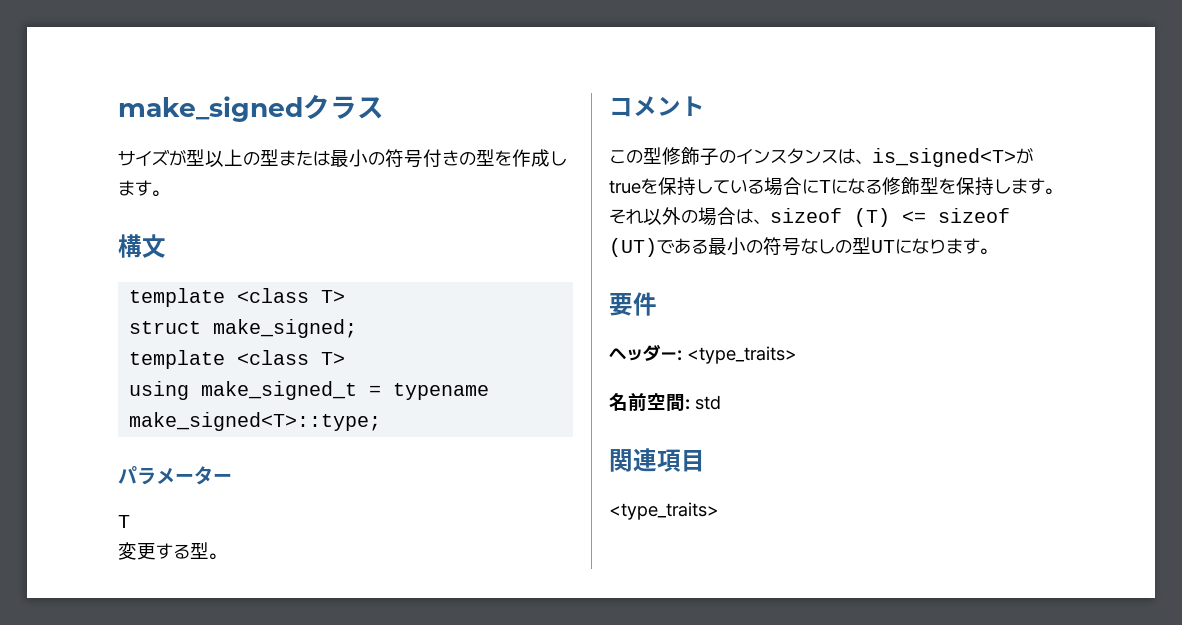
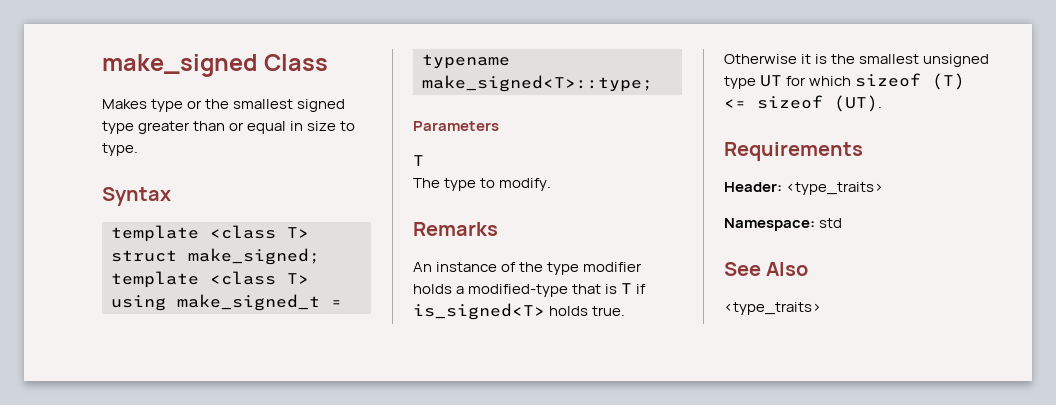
[303,94,384,120] [118,149,567,168] [118,180,169,197] [118,234,166,258] クラス // サイズが型以上の型または最小の符号付きの型を作成します。 // 構文 -> [264,54,329,71] [102,99,346,112] [102,121,356,134] [102,143,138,156] [102,187,171,206] Class // Makes type or the smallest signed type greater than or equal in size to type. // Syntax
[118,466,232,485] [118,515,130,528] [118,542,226,560] [609,96,705,117] [609,147,1033,167] [609,177,1062,196] [609,207,1010,227] [609,237,997,257] [609,292,657,316] [609,344,797,364] [609,393,690,412] パラメーター // T // 変更する型。 // コメント // この型修飾子のインスタンスは、is_signed<T>がtrueを保持している場合にTになる修飾型を保持します。それ以外の場合は、sizeof (T) <= sizeof (UT)である最小の符号なしの型UTになります。 // 要件 // ヘッダー: <type_traits> // 名前空間: -> [413,121,499,131] [413,155,424,166] [413,178,552,191] [413,222,498,236] [413,262,643,275] [413,283,647,297] [413,303,626,320] [724,54,990,67] [724,73,966,90] [724,95,882,112] [724,142,863,161] [724,182,884,195] [724,218,815,231] Parameters // T // The type to modify. // Remarks // An instance of the type modifier holds a modified-type that is T if is_signed<T> holds true. Otherwise it is the smallest unsigned type UT for which sizeof (T) <= sizeof (UT). // Requirements // Header: <type_traits> // Namespace:
[609,448,705,472] 関連項目 -> [724,262,809,276] See Also

